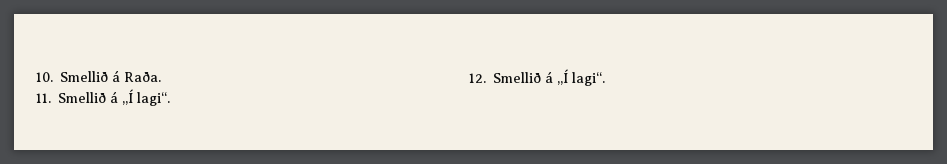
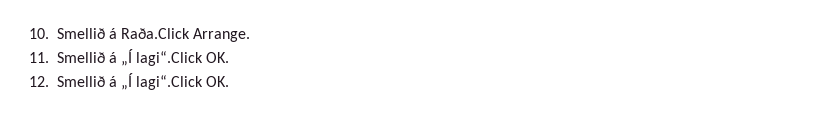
[124,72,161,82] Raða. -> [121,28,251,42] Raða.Click Arrange.
[137,92,170,106] lagi“. -> [136,51,230,66] lagi“.Click OK.
[572,72,605,86] lagi“. -> [136,75,230,90] lagi“.Click OK.

